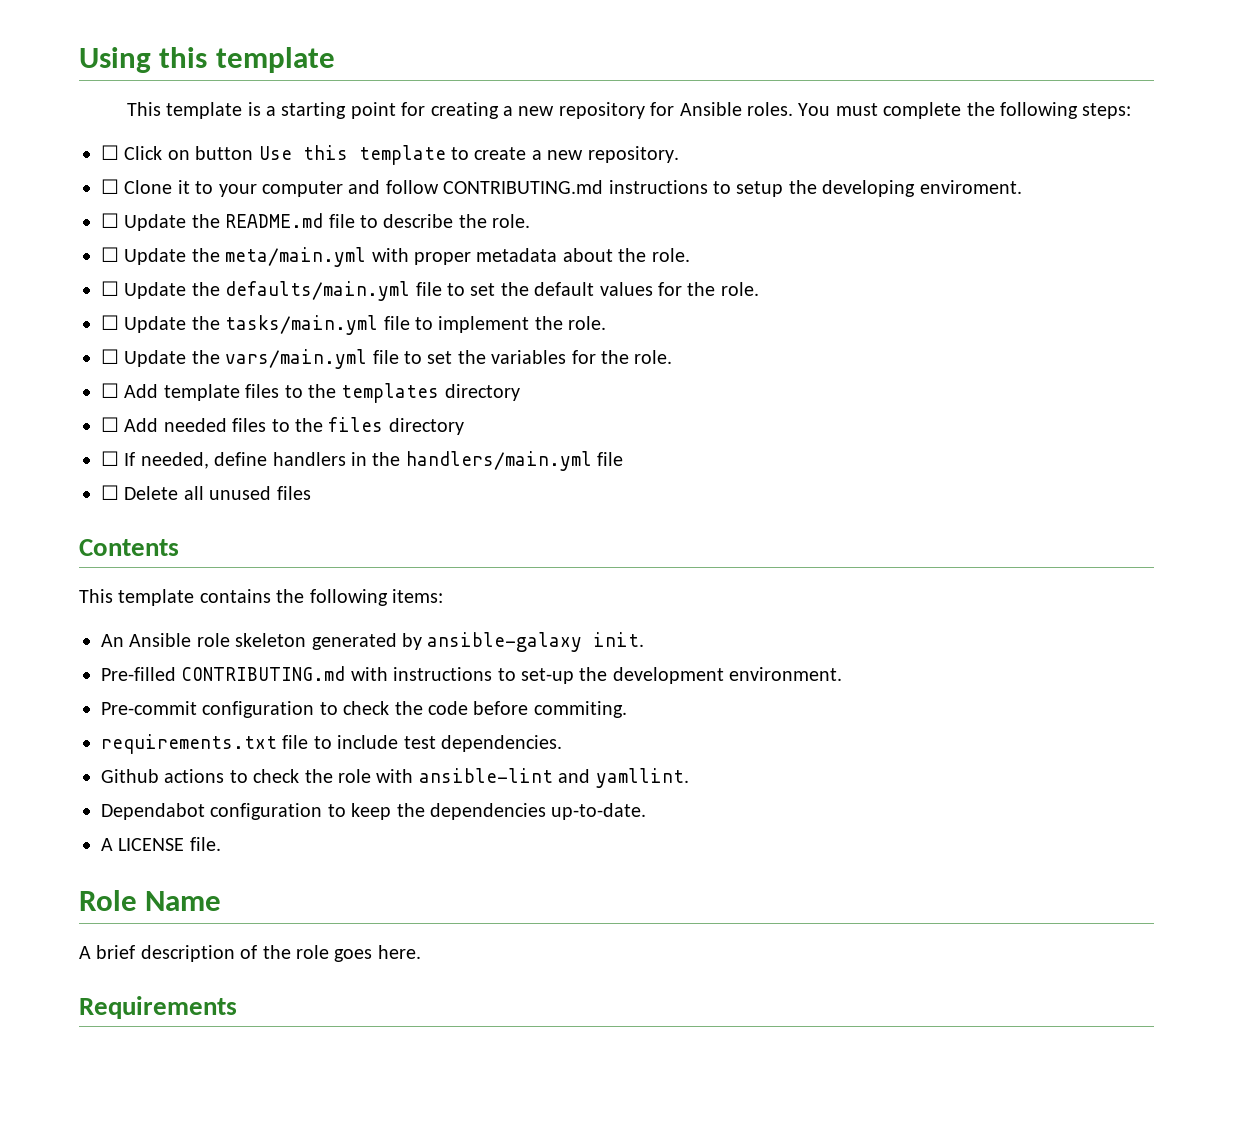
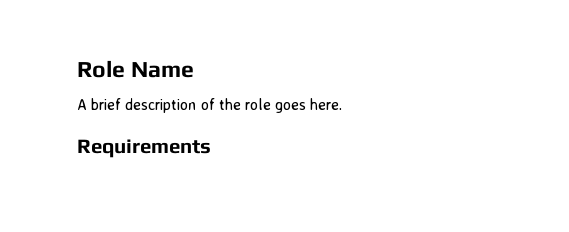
[79,47,335,73] [126,102,1132,119] [101,145,679,165] [101,179,1022,197] [101,213,531,231] [101,247,690,267] [101,281,759,301] [101,315,607,335] [101,349,673,369] [101,383,520,403] [101,417,464,435] [101,451,624,471] [101,485,311,500] [79,539,179,556] [79,589,443,606] [101,632,645,652] [101,666,843,684] [101,701,627,718] [101,734,562,754] [101,768,689,788] [101,803,647,820] [101,837,221,851] Using this template // This template is a starting point for creating a new repository for Ansible roles. You must complete the following steps: // ☐ Click on button Use this template to create a new repository. // ☐ Clone it to your computer and follow CONTRIBUTING.md instructions to setup the developing enviroment. // ☐ Update the README.md file to describe the role. // ☐ Update the meta/main.yml with proper metadata about the role. // ☐ Update the defaults/main.yml file to set the default values for the role. // ☐ Update the tasks/main.yml file to implement the role. // ☐ Update the vars/main.yml file to set the variables for the role. // ☐ Add template files to the templates directory // ☐ Add needed files to the files directory // ☐ If needed, define handlers in the handlers/main.yml file // ☐ Delete all unused files // Contents // This template contains the following items: // An Ansible role skeleton generated by ansible-galaxy init. // Pre-filled CONTRIBUTING.md with instructions to set-up the development environment. // Pre-commit configuration to check the code before commiting. // requirements.txt file to include test dependencies. // Github actions to check the role with ansible-lint and yamllint. // Dependabot configuration to keep the dependencies up-to-date. // A LICENSE file. // -> (77, 69) none

